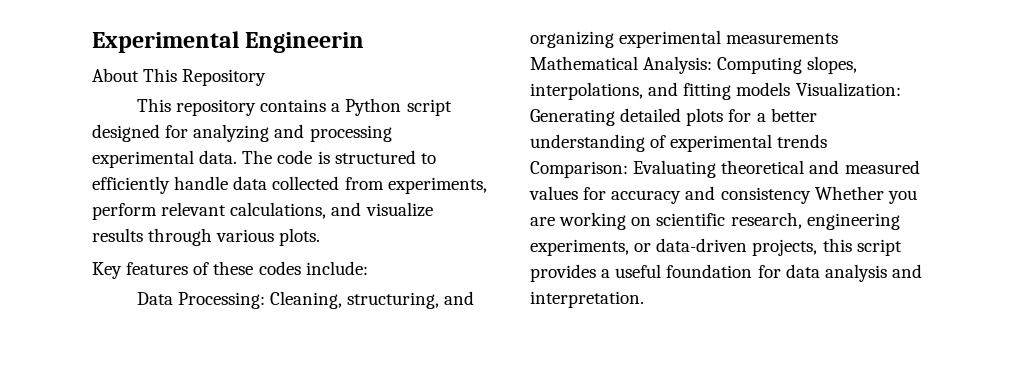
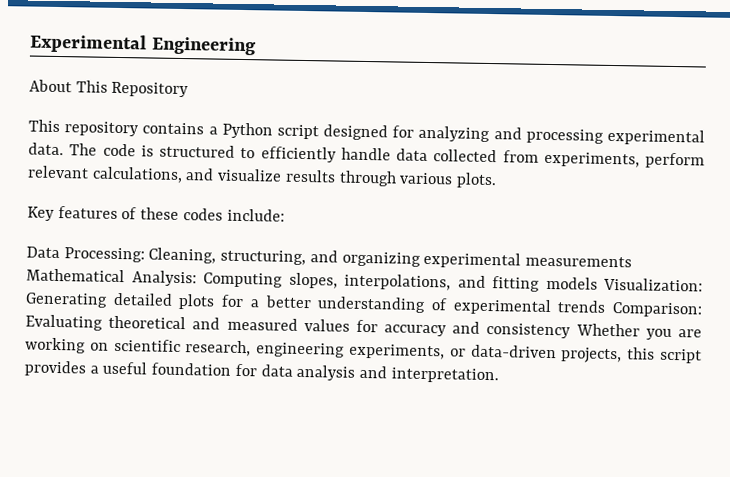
[245,32,365,53] Engineerin -> [150,36,256,56] Engineering

